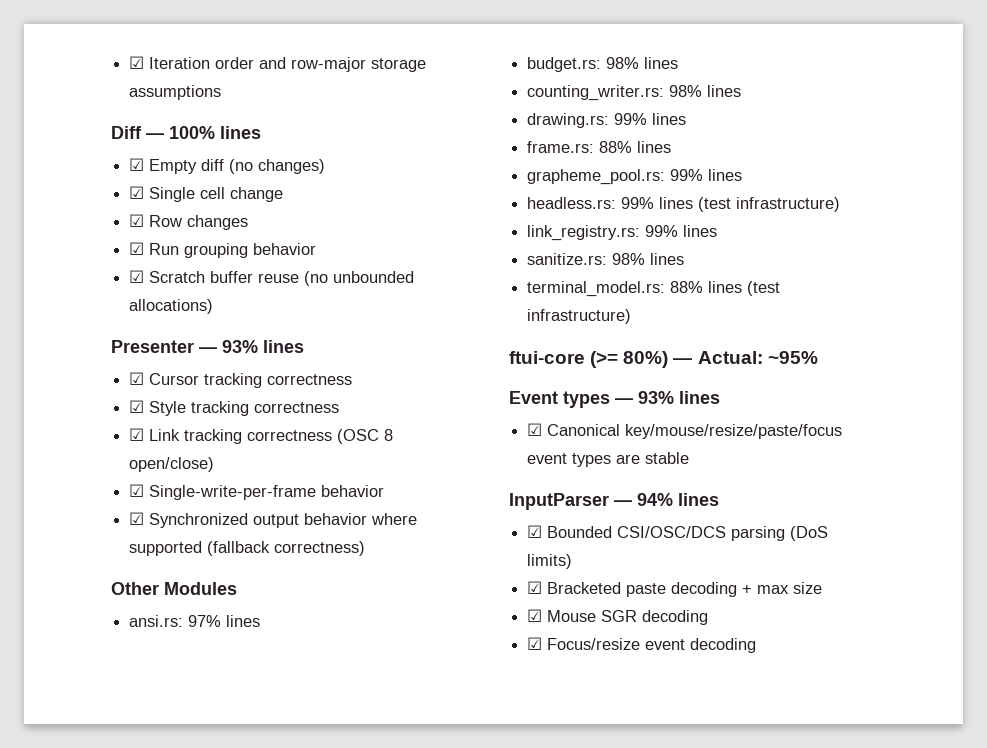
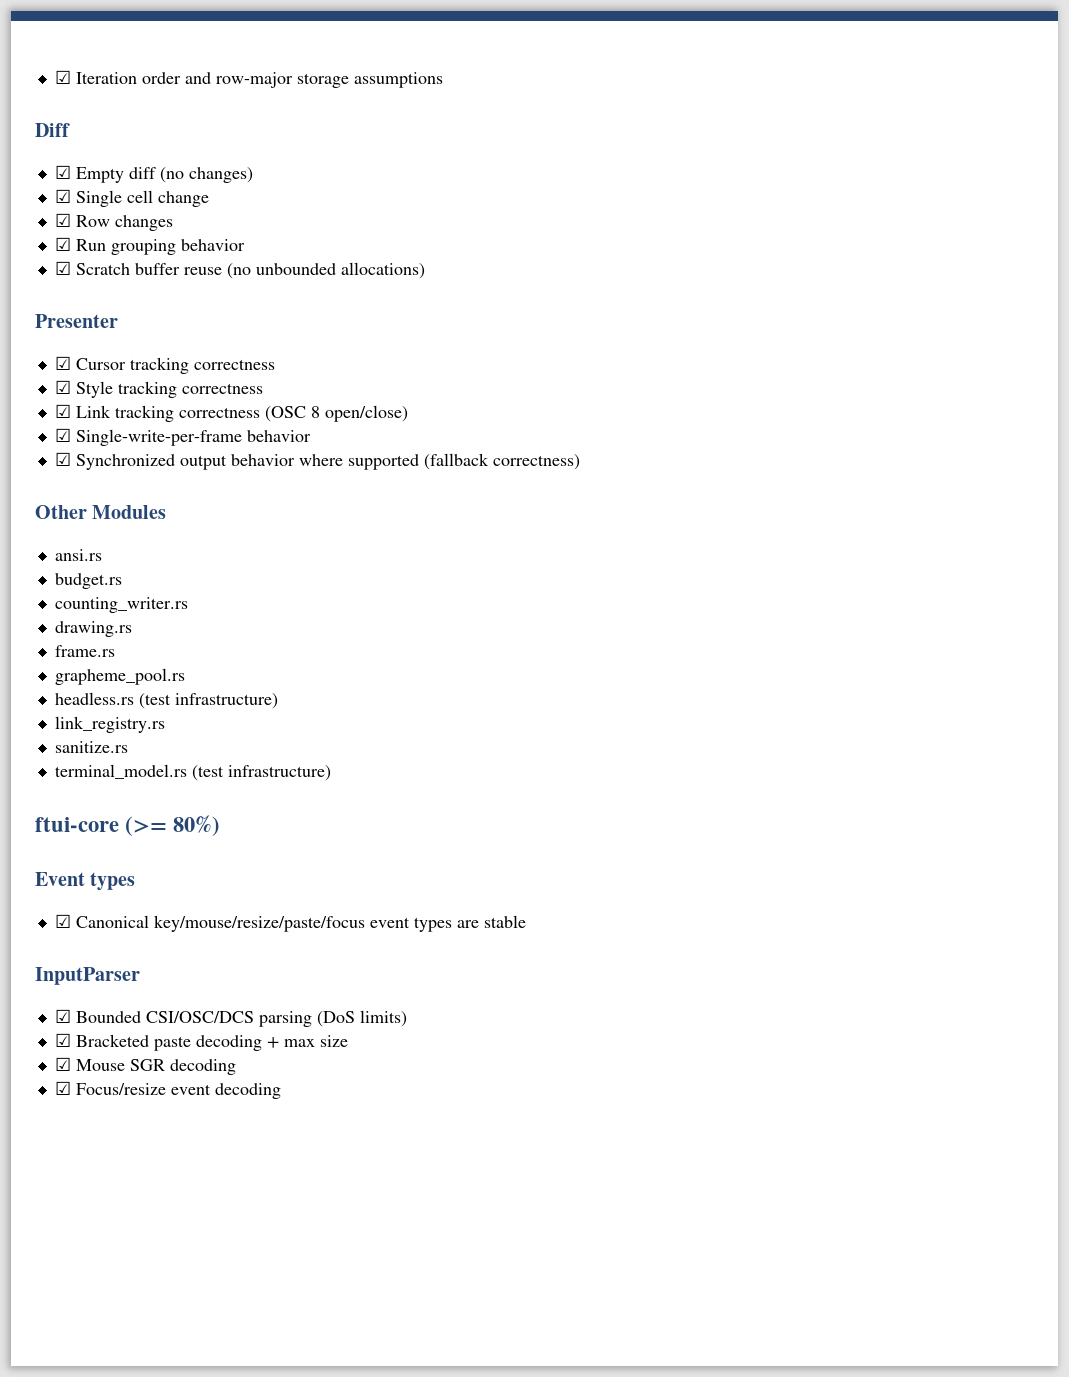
[146,126,261,139] — 100% lines -> (70, 130) none
[199,340,304,353] — 93% lines -> (118, 321) none
[129,615,261,627] [527,57,679,72] [527,85,742,101] [527,113,687,128] [527,141,672,153] [527,169,743,185] [527,197,841,212] [527,225,718,241] [527,253,685,265] [527,281,743,297] ansi.rs: 97% lines // budget.rs: 98% lines // counting_writer.rs: 98% lines // drawing.rs: 99% lines // frame.rs: 88% lines // grapheme_pool.rs: 99% lines // headless.rs: 99% lines (test infrastructure) // link_registry.rs: 99% lines // sanitize.rs: 98% lines // terminal_model.rs: 88% lines -> [54,549,102,561] [54,573,122,589] [54,597,188,613] [54,621,132,637] [54,645,115,657] [54,668,185,685] [54,692,278,709] [54,716,165,733] [54,741,128,753] [54,764,187,779] ansi.rs // budget.rs // counting_writer.rs // drawing.rs // frame.rs // grapheme_pool.rs // headless.rs (test infrastructure) // link_registry.rs // sanitize.rs // terminal_model.rs
[673,351,818,364] — Actual: ~95% -> (221, 825) none
[615,391,720,404] — 93% lines -> (136, 881) none
[614,493,719,506] — 94% lines -> (140, 976) none

